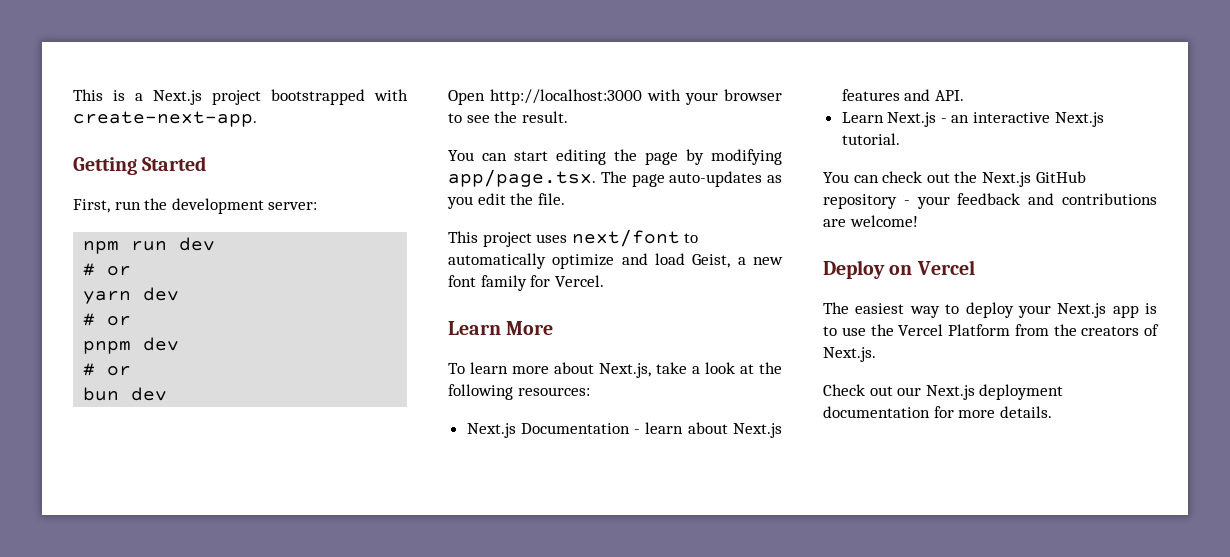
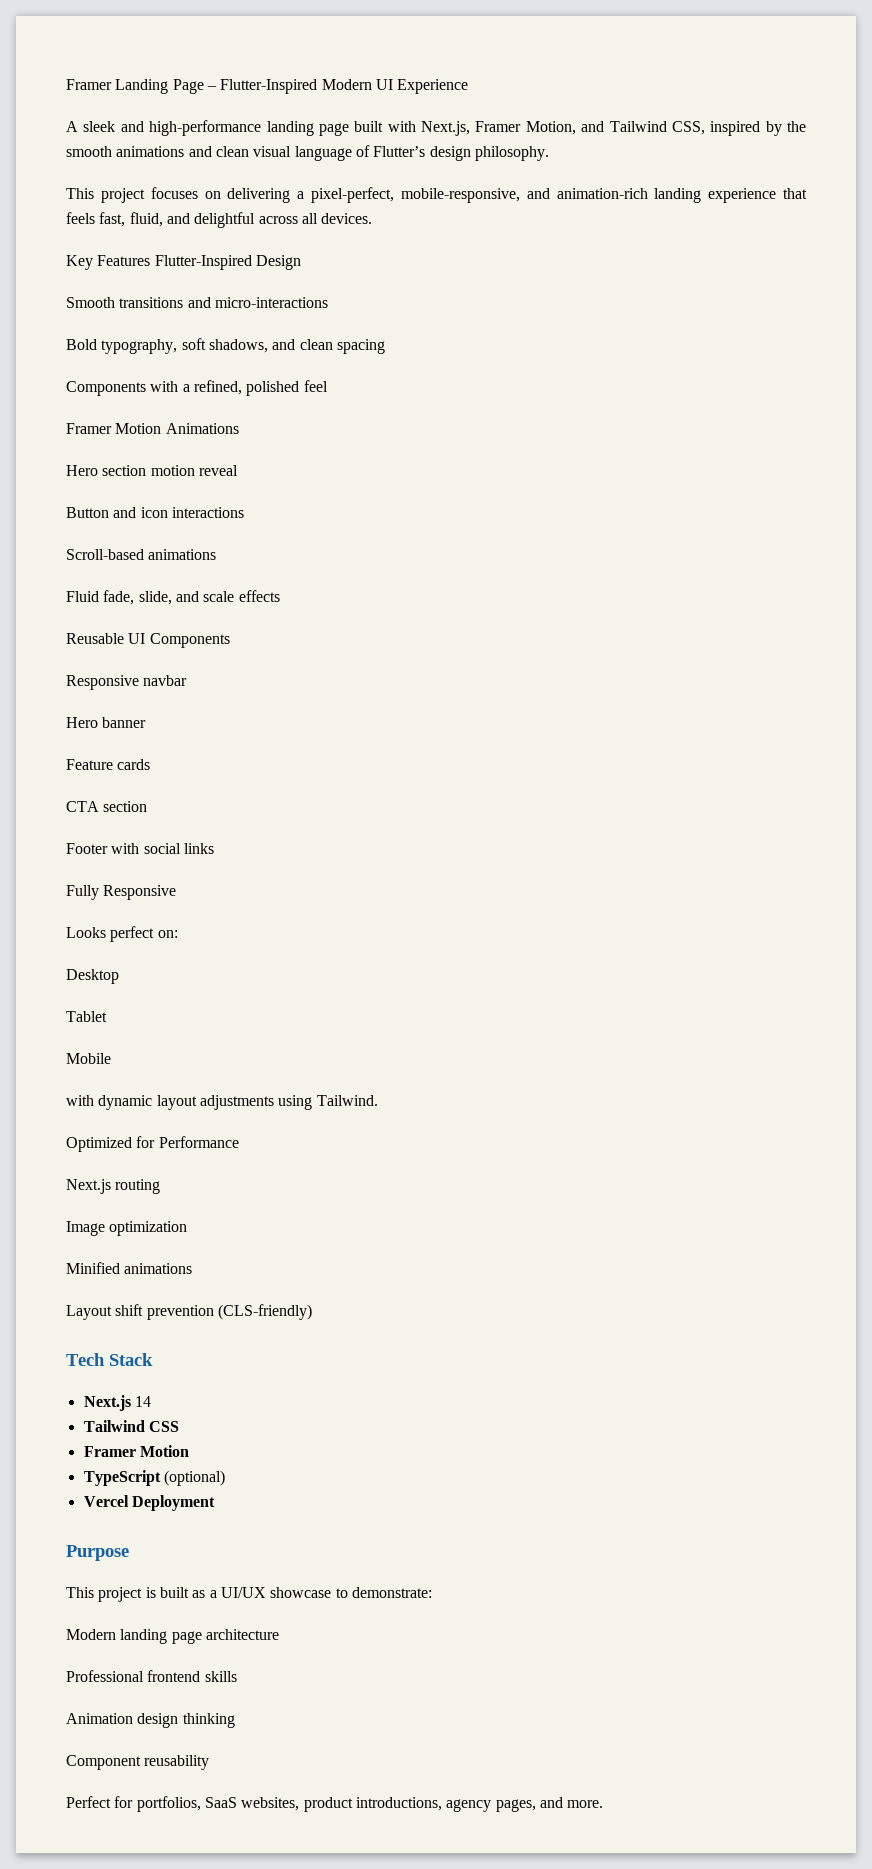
[73,89,408,105] [73,111,257,127] [73,156,207,175] [73,198,318,214] [83,237,216,254] [83,263,132,276] [83,287,180,304] [83,313,132,326] [83,337,180,354] [83,363,132,376] [83,387,168,401] [448,89,782,105] [448,111,568,123] [448,149,782,165] [448,169,782,187] [447,193,565,209] [448,229,699,247] [448,253,783,269] [448,275,604,291] [448,321,554,335] [448,362,782,378] [448,384,590,400] [466,422,782,438] [841,89,964,101] [841,112,1104,127] [841,133,900,145] [823,171,1086,187] [823,193,1157,209] [823,215,918,227] [823,260,975,279] [823,302,1157,318] [823,324,1159,336] [823,347,876,362] [823,384,1064,400] [823,406,1052,418] This is a Next.js project bootstrapped with create-next-app. // Getting Started // First, run the development server: // npm run dev // # or // yarn dev // # or // pnpm dev // # or // bun dev // Open http://localhost:3000 with your browser to see the result. // You can start editing the page by modifying app/page.tsx. The page auto-updates as you edit the file. // This project uses next/font to automatically optimize and load Geist, a new font family for Vercel. // Learn More // To learn more about Next.js, take a look at the following resources: // Next.js Documentation - learn about Next.js features and API. // Learn Next.js - an interactive Next.js tutorial. // You can check out the Next.js GitHub repository - your feedback and contributions are welcome! // Deploy on Vercel // The easiest way to deploy your Next.js app is to use the Vercel Platform from the creators of Next.js. // Check out our Next.js deployment documentation for more details. -> [66,79,469,94] [66,120,806,136] [66,145,549,161] [66,187,808,203] [66,212,373,228] [66,255,301,270] [66,297,328,308] [66,338,385,354] [66,380,328,396] [66,423,239,434] [66,465,238,476] [66,507,244,518] [66,549,217,560] [66,590,280,605] [66,633,230,648] [66,675,188,690] [66,717,147,728] [66,759,151,770] [66,801,148,812] [66,843,214,854] [66,885,177,900] [66,926,178,942] [66,969,119,984] [66,1011,107,1022] [66,1053,111,1064] [66,1095,378,1110] [66,1136,239,1152] [66,1179,161,1194] [66,1221,188,1236] [66,1262,193,1274] [66,1304,312,1320] [66,1353,153,1366] [83,1395,151,1411] [83,1420,179,1432] [83,1445,189,1457] [83,1470,225,1486] [83,1495,215,1511] [66,1545,129,1561] [66,1587,432,1602] [66,1629,279,1644] [66,1670,237,1682] [66,1713,235,1728] [66,1755,210,1770] [66,1796,604,1812] Framer Landing Page – Flutter-Inspired Modern UI Experience // A sleek and high-performance landing page built with Next.js, Framer Motion, and Tailwind CSS, inspired by the smooth animations and clean visual language of Flutter’s design philosophy. // This project focuses on delivering a pixel-perfect, mobile-responsive, and animation-rich landing experience that feels fast, fluid, and delightful across all devices. // Key Features Flutter-Inspired Design // Smooth transitions and micro-interactions // Bold typography, soft shadows, and clean spacing // Components with a refined, polished feel // Framer Motion Animations // Hero section motion reveal // Button and icon interactions // Scroll-based animations // Fluid fade, slide, and scale effects // Reusable UI Components // Responsive navbar // Hero banner // Feature cards // CTA section // Footer with social links // Fully Responsive // Looks perfect on: // Desktop // Tablet // Mobile // with dynamic layout adjustments using Tailwind. // Optimized for Performance // Next.js routing // Image optimization // Minified animations // Layout shift prevention (CLS-friendly) // Tech Stack // Next.js 14 // Tailwind CSS // Framer Motion // TypeScript (optional) // Vercel Deployment // Purpose // This project is built as a UI/UX showcase to demonstrate: // Modern landing page architecture // Professional frontend skills // Animation design thinking // Component reusability // Perfect for portfolios, SaaS websites, product introductions, agency pages, and more.

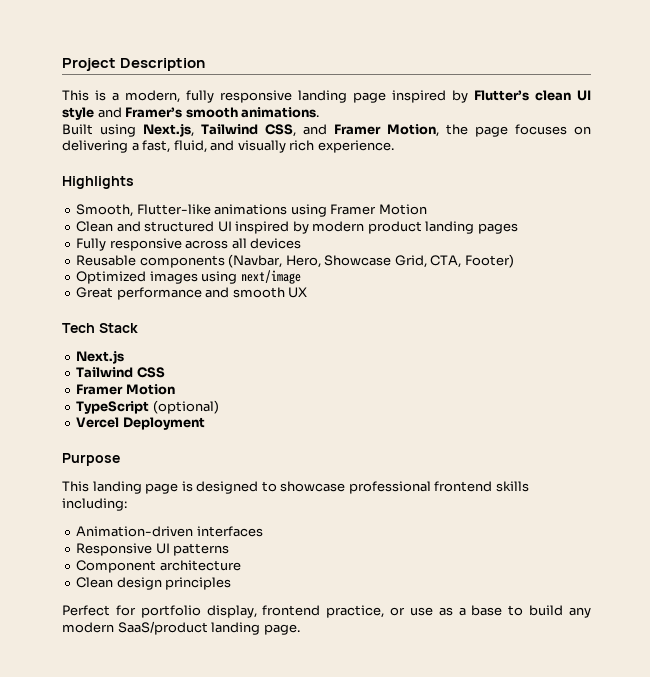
[66,79,469,94] [66,120,806,136] [66,145,549,161] [66,187,808,203] [66,212,373,228] [66,255,301,270] [66,297,328,308] [66,338,385,354] [66,380,328,396] [66,423,239,434] [66,465,238,476] [66,507,244,518] [66,549,217,560] [66,590,280,605] [66,633,230,648] [66,675,188,690] [66,717,147,728] [66,759,151,770] [66,801,148,812] [66,843,214,854] [66,885,177,900] [66,926,178,942] [66,969,119,984] [66,1011,107,1022] [66,1053,111,1064] [66,1095,378,1110] [66,1136,239,1152] [66,1179,161,1194] [66,1221,188,1236] [66,1262,193,1274] [66,1304,312,1320] Framer Landing Page – Flutter-Inspired Modern UI Experience // A sleek and high-performance landing page built with Next.js, Framer Motion, and Tailwind CSS, inspired by the smooth animations and clean visual language of Flutter’s design philosophy. // This project focuses on delivering a pixel-perfect, mobile-responsive, and animation-rich landing experience that feels fast, fluid, and delightful across all devices. // Key Features Flutter-Inspired Design // Smooth transitions and micro-interactions // Bold typography, soft shadows, and clean spacing // Components with a refined, polished feel // Framer Motion Animations // Hero section motion reveal // Button and icon interactions // Scroll-based animations // Fluid fade, slide, and scale effects // Reusable UI Components // Responsive navbar // Hero banner // Feature cards // CTA section // Footer with social links // Fully Responsive // Looks perfect on: // Desktop // Tablet // Mobile // with dynamic layout adjustments using Tailwind. // Optimized for Performance // Next.js routing // Image optimization // Minified animations // Layout shift prevention (CLS-friendly) -> [62,58,206,71] [62,90,591,103] [62,107,320,120] [62,123,591,137] [62,140,394,153] [62,176,134,189] [76,204,427,217] [76,221,518,234] [76,238,302,251] [76,254,514,268] [76,270,301,284] [76,287,308,300] Project Description // This is a modern, fully responsive landing page inspired by Flutter’s clean UI style and Framer’s smooth animations. // Built using Next.js, Tailwind CSS, and Framer Motion, the page focuses on delivering a fast, fluid, and visually rich experience. // Highlights // Smooth, Flutter-like animations using Framer Motion // Clean and structured UI inspired by modern product landing pages // Fully responsive across all devices // Reusable components (Navbar, Hero, Showcase Grid, CTA, Footer) // Optimized images using next/image // Great performance and smooth UX
[134,1396,151,1407] 14 -> (125, 357) none
[98,1587,432,1602] [66,1629,279,1644] [66,1670,237,1682] [66,1713,235,1728] [66,1755,210,1770] [66,1796,604,1812] project is built as a UI/UX showcase to demonstrate: // Modern landing page architecture // Professional frontend skills // Animation design thinking // Component reusability // Perfect for portfolios, SaaS websites, product introductions, agency pages, and more. -> [92,481,529,494] [62,498,127,511] [76,526,263,537] [76,543,230,556] [76,560,241,573] [76,577,232,590] [62,605,592,618] [62,621,300,635] landing page is designed to showcase professional frontend skills including: // Animation-driven interfaces // Responsive UI patterns // Component architecture // Clean design principles // Perfect for portfolio display, frontend practice, or use as a base to build any modern SaaS/product landing page.

